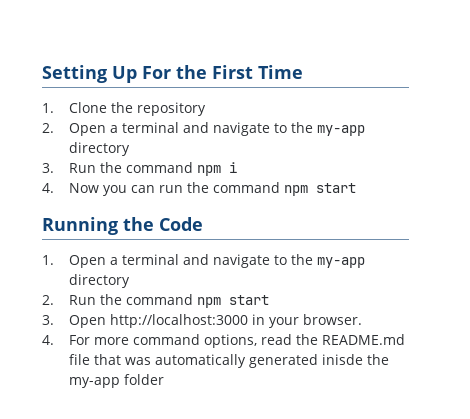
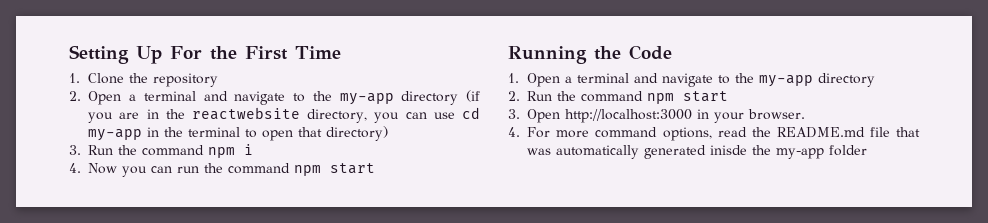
(131, 149) none -> [465,90,480,102] [88,107,480,123] [88,126,389,141] (if you are in the reactwebsite directory, you can use cd my-app in the terminal to open that directory)

